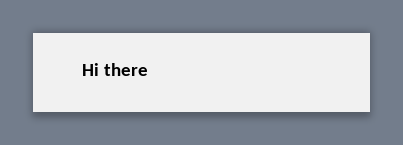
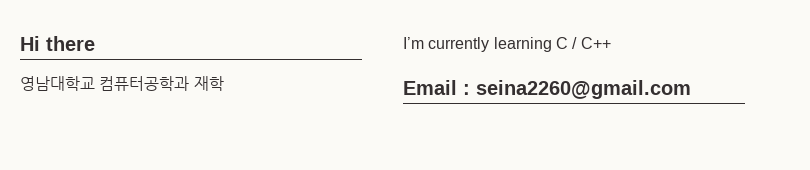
(149, 69) none -> [20,76,224,91] [403,37,611,52] [403,80,691,99] // 영남대학교 컴퓨터공학과 재학 // I’m currently learning C / C++ // Email : seina2260@gmail.com

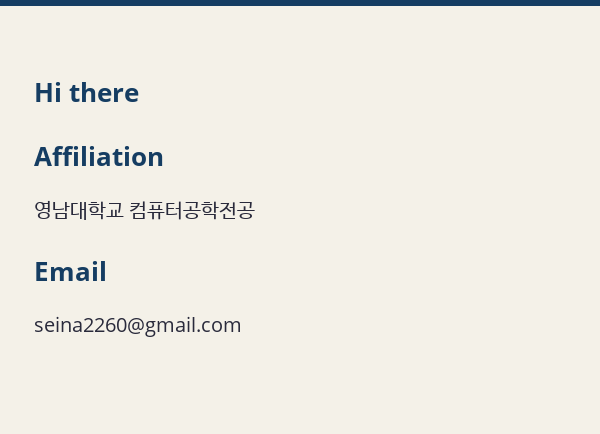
(95, 43) none -> [34,146,164,166] // Affiliation
[99,76,224,91] [403,37,611,52] 컴퓨터공학과 재학 // I’m currently learning C / C++ -> [129,201,256,220] 컴퓨터공학전공
[463,84,470,95] : -> (107, 271) //

